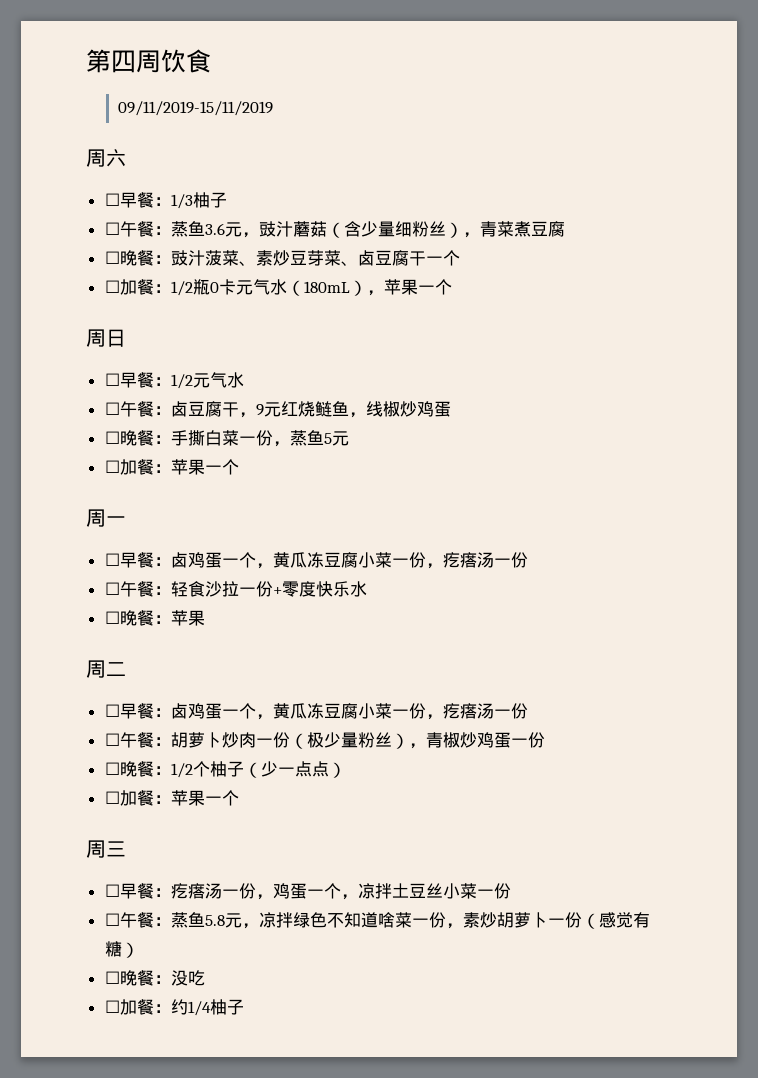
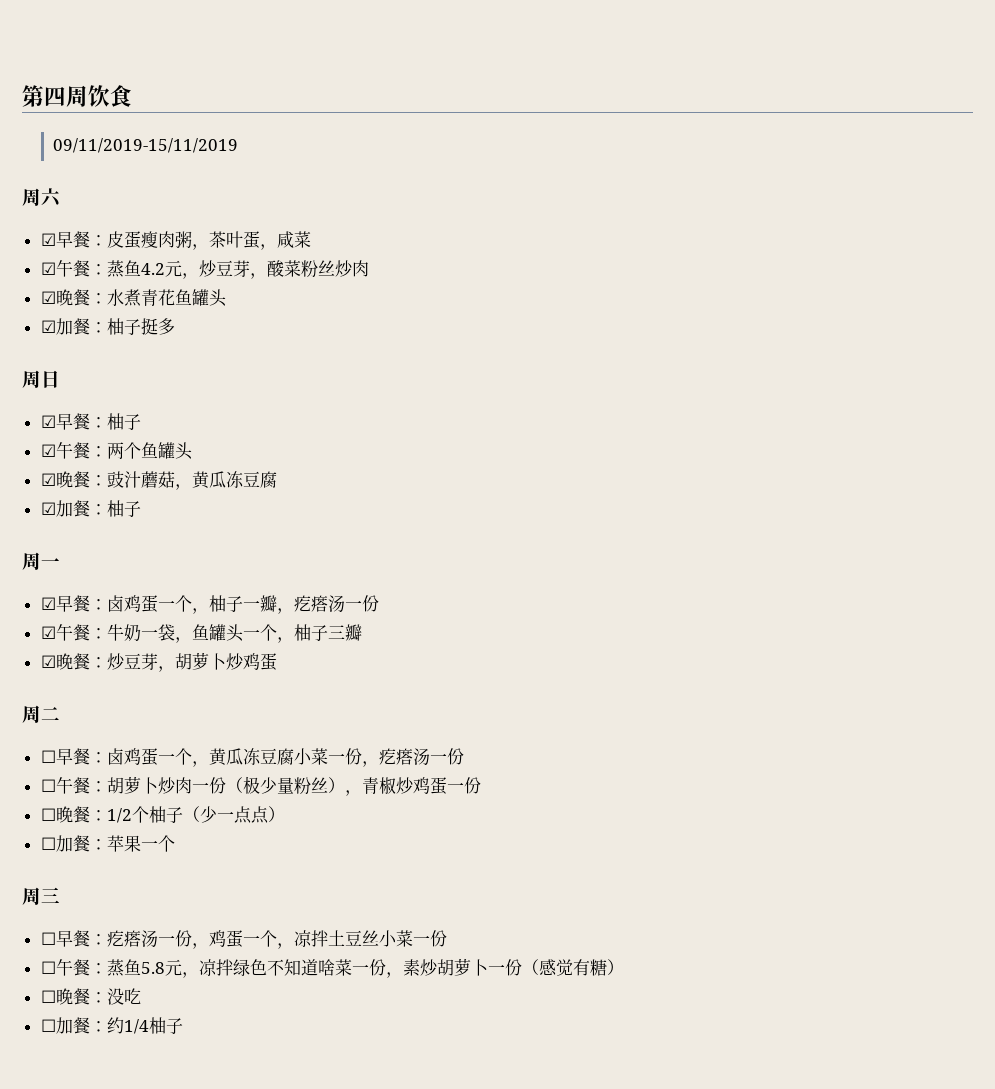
[104,192,227,209] [104,221,565,238] [104,250,460,266] [104,279,452,296] [86,329,126,347] [104,372,244,389] [104,401,451,418] [104,430,349,447] [104,459,239,475] ☐早餐：1/3柚子 // ☐午餐：蒸鱼3.6元，豉汁蘑菇（含少量细粉丝），青菜煮豆腐 // ☐晚餐：豉汁菠菜、素炒豆芽菜、卤豆腐干一个 // ☐加餐：1/2瓶0卡元气水（180mL），苹果一个 // 周日 // ☐早餐：1/2元气水 // ☐午餐：卤豆腐干，9元红烧鲢鱼，线椒炒鸡蛋 // ☐晚餐：手撕白菜一份，蒸鱼5元 // ☐加餐：苹果一个 -> [40,231,311,250] [40,260,369,279] [40,289,227,307] [40,318,175,335] [22,370,60,388] [40,413,141,430] [40,442,193,460] [40,471,277,490] [40,500,141,517] ☑早餐：皮蛋瘦肉粥，茶叶蛋，咸菜 // ☑午餐：蒸鱼4.2元，炒豆芽，酸菜粉丝炒肉 // ☑晚餐：水煮青花鱼罐头 // ☑加餐：柚子挺多 // 周日 // ☑早餐：柚子 // ☑午餐：两个鱼罐头 // ☑晚餐：豉汁蘑菇，黄瓜冻豆腐 // ☑加餐：柚子
[104,552,528,569] [104,581,367,597] [104,610,205,626] ☐早餐：卤鸡蛋一个，黄瓜冻豆腐小菜一份，疙瘩汤一份 // ☐午餐：轻食沙拉一份+零度快乐水 // ☐晚餐：苹果 -> [40,595,379,614] [40,624,362,643] [40,652,277,672] ☑早餐：卤鸡蛋一个，柚子一瓣，疙瘩汤一份 // ☑午餐：牛奶一袋，鱼罐头一个，柚子三瓣 // ☑晚餐：炒豆芽，胡萝卜炒鸡蛋

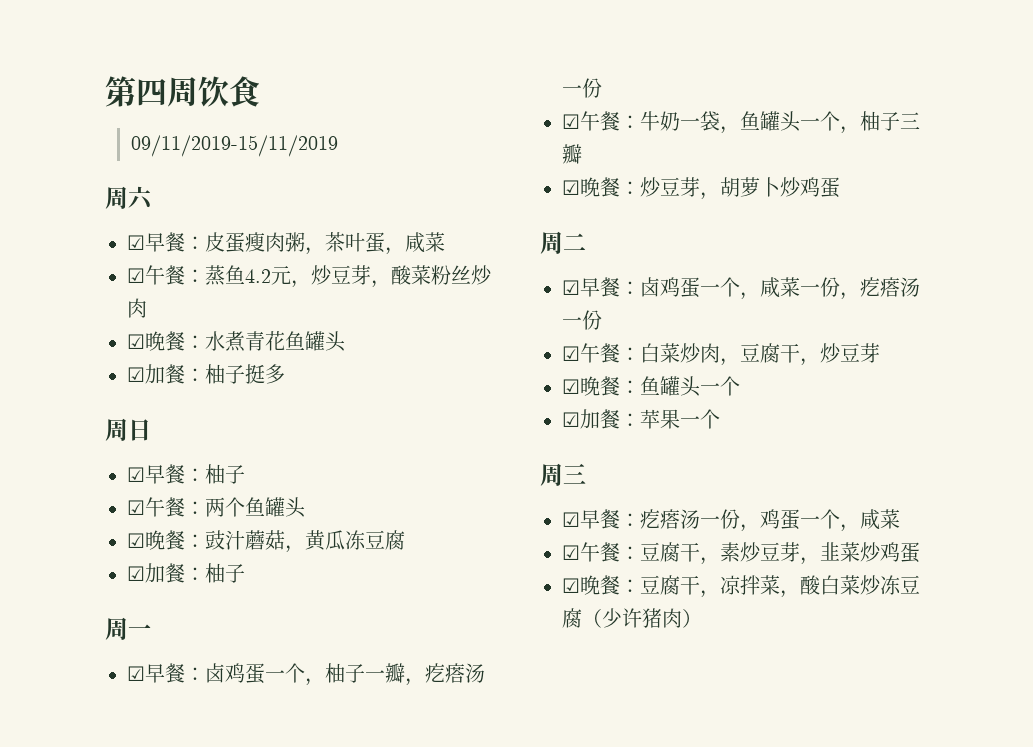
[40,748,312,767] ☐早餐：卤鸡蛋一个，黄瓜冻豆腐小 -> [562,277,780,300] ☑早餐：卤鸡蛋一个，咸
[40,776,481,796] [40,806,285,824] [40,837,56,850] ☐午餐：胡萝卜炒肉一份（极少量粉丝），青椒炒鸡蛋一份 // ☐晚餐：1/2个柚子（少一点点） // ☐ -> [562,343,880,366] [562,376,740,397] [562,412,580,427] ☑午餐：白菜炒肉，豆腐干，炒豆芽 // ☑晚餐：鱼罐头一个 // ☑
[40,932,56,945] ☐ -> [562,512,580,527] ☑
[293,930,447,947] [40,958,624,978] [40,988,141,1005] [40,1017,183,1034] 凉拌土豆丝小菜一份 // ☐午餐：蒸鱼5.8元，凉拌绿色不知道啥菜一份，素炒胡萝卜一份（感觉有糖） // ☐晚餐：没吃 // ☐加餐：约1/4柚子 -> [860,509,900,530] [562,542,920,565] [562,575,920,598] [562,608,702,628] 咸菜 // ☑午餐：豆腐干，素炒豆芽，韭菜炒鸡蛋 // ☑晚餐：豆腐干，凉拌菜，酸白菜炒冻豆腐（少许猪肉）

